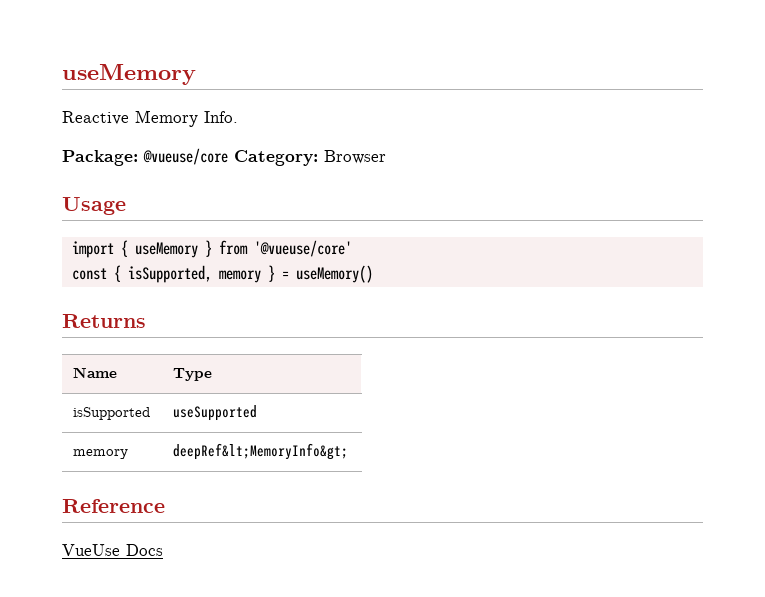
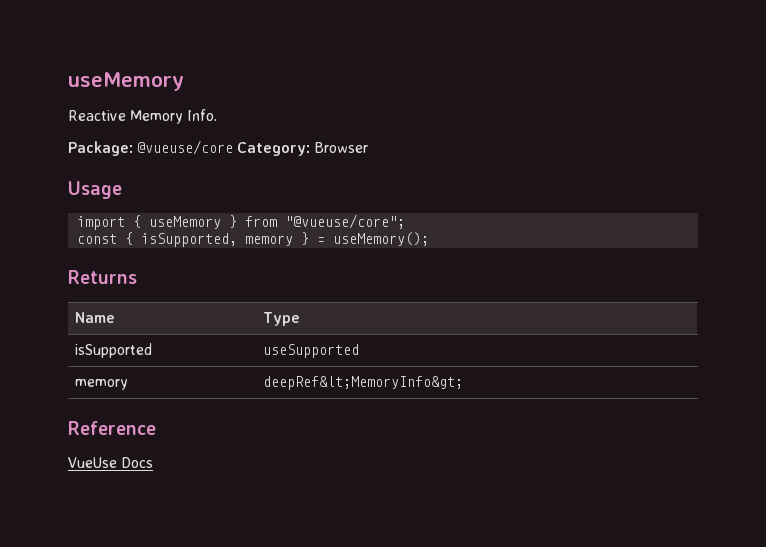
[253,240,352,257] '@vueuse/core' -> [285,214,406,229] "@vueuse/core";
[295,265,373,283] useMemory() -> [333,232,430,246] useMemory();

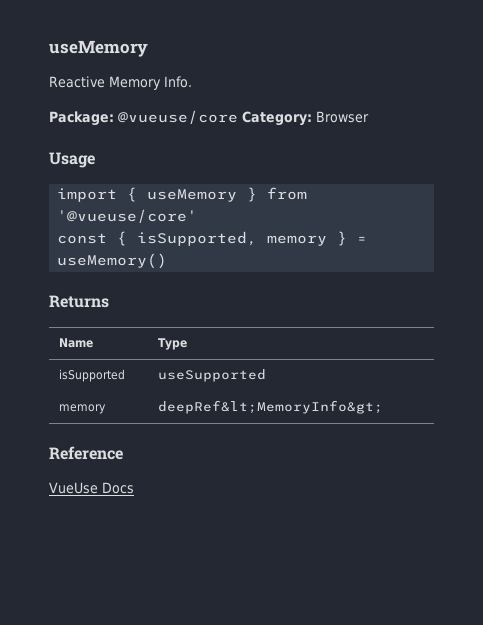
[285,214,406,229] "@vueuse/core"; -> [57,209,198,223] '@vueuse/core'
[333,232,430,246] useMemory(); -> [57,253,168,269] useMemory()

